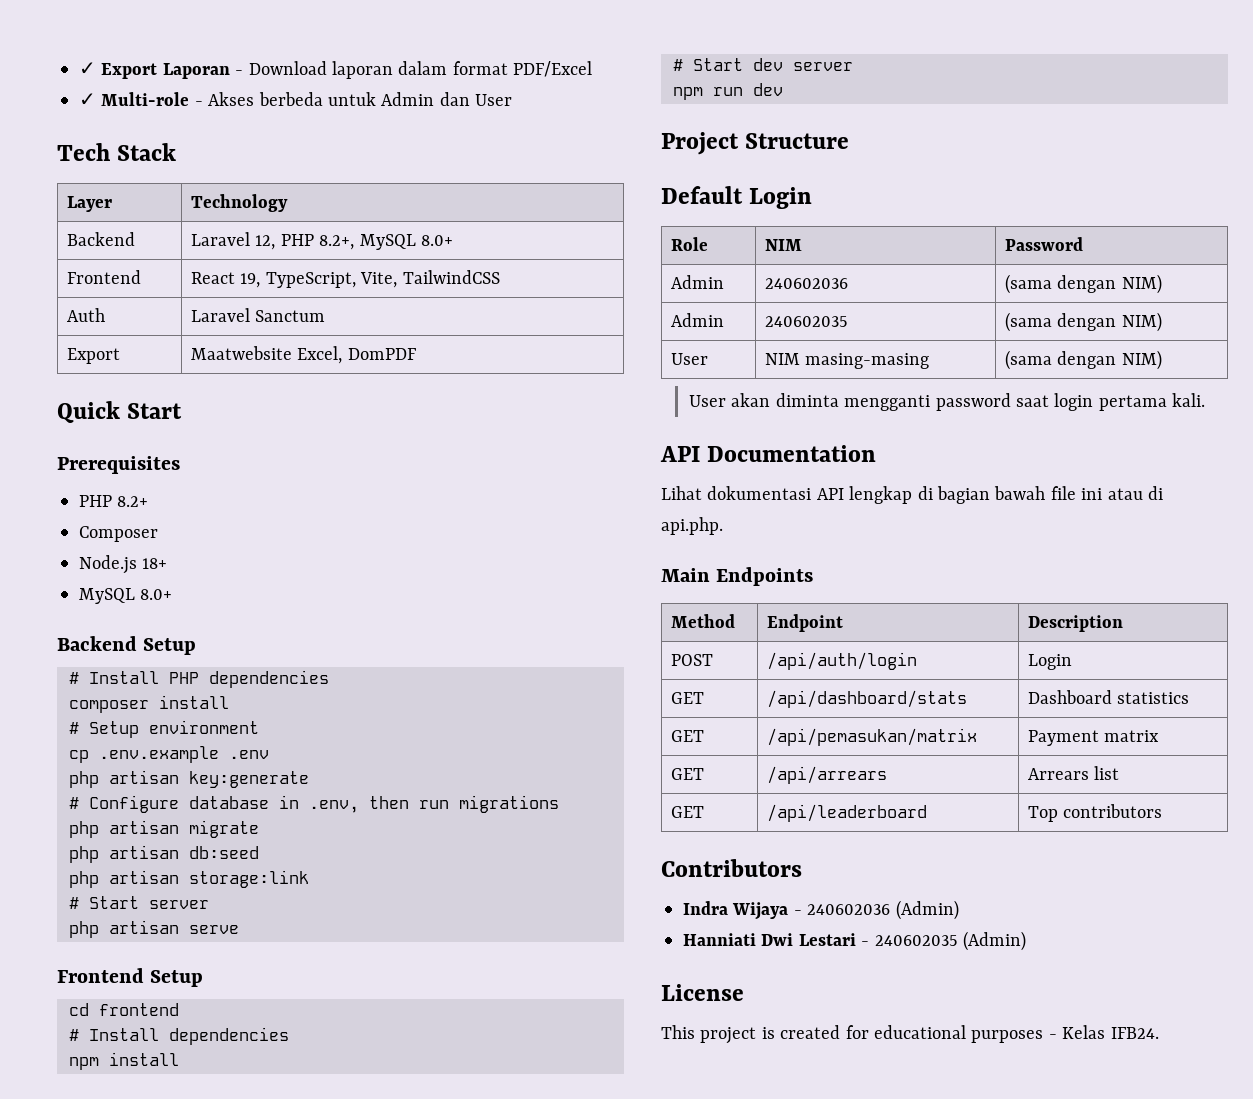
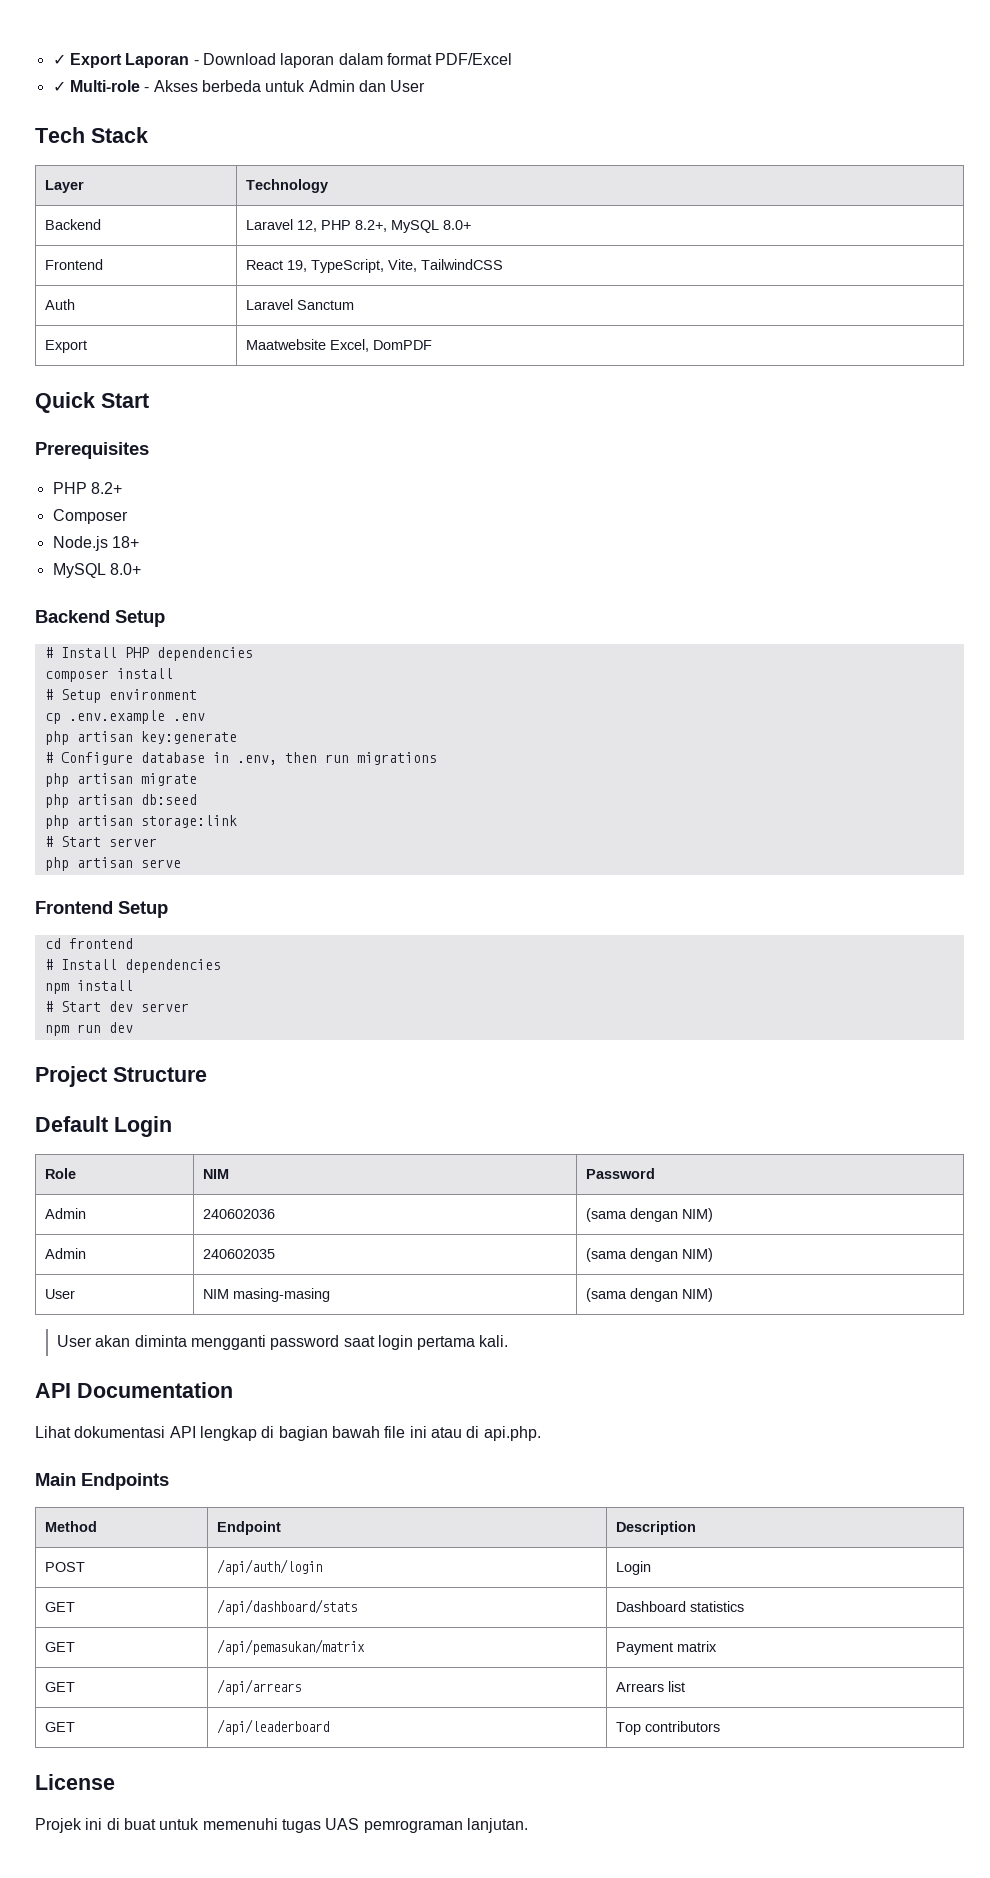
[661,859,802,877] [683,900,959,920] [683,931,1026,951] [661,984,744,1001] [661,1025,1159,1044] Contributors // Indra Wijaya - 240602036 (Admin) // Hanniati Dwi Lestari - 240602035 (Admin) // License // This project is created for educational purposes - Kelas IFB24. -> [35,1774,115,1790] [35,1818,528,1833] License // Projek ini di buat untuk memenuhi tugas UAS pemrograman lanjutan.

